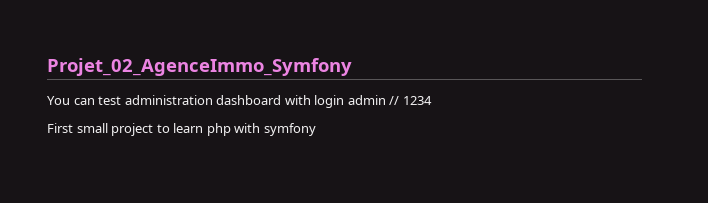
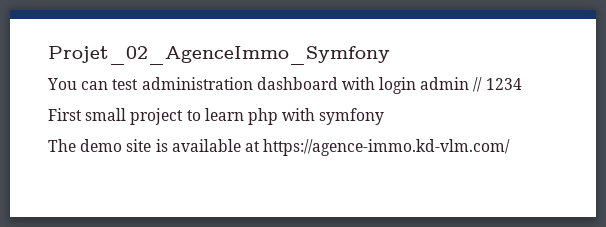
(316, 129) none -> [48,139,511,156] // The demo site is available at https://agence-immo.kd-vlm.com/

